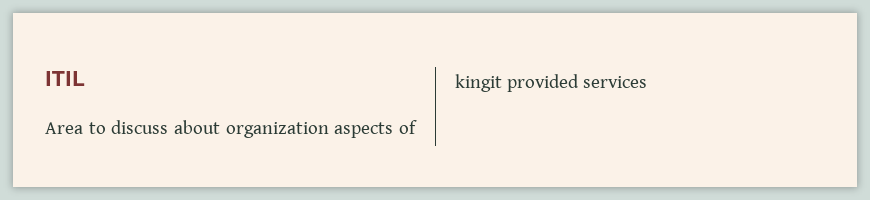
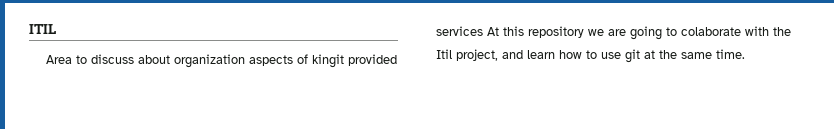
(647, 82) none -> [487,26,791,40] [436,49,745,63] At this repository we are going to colaborate with the Itil project, and learn how to use git at the same time.

